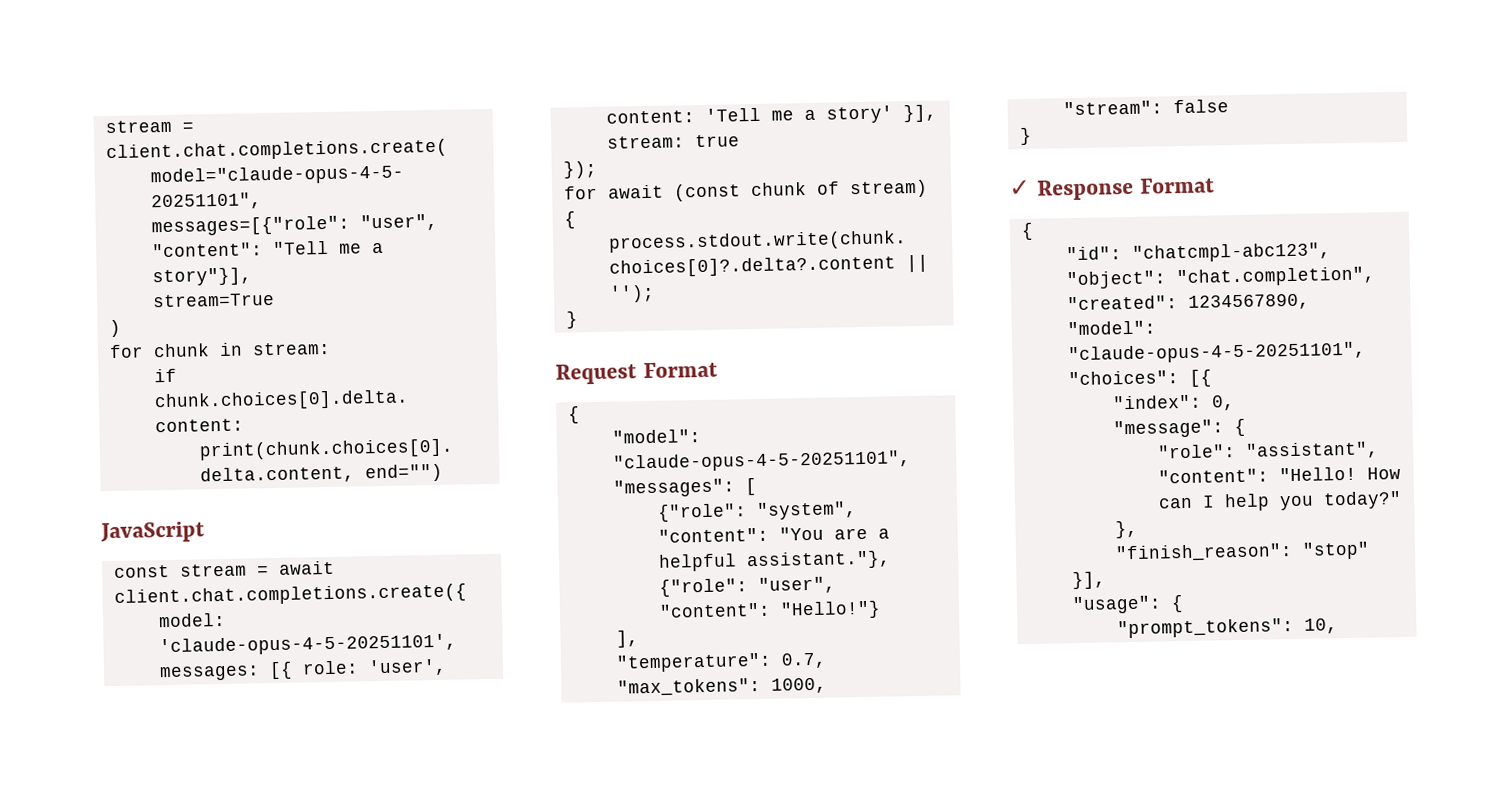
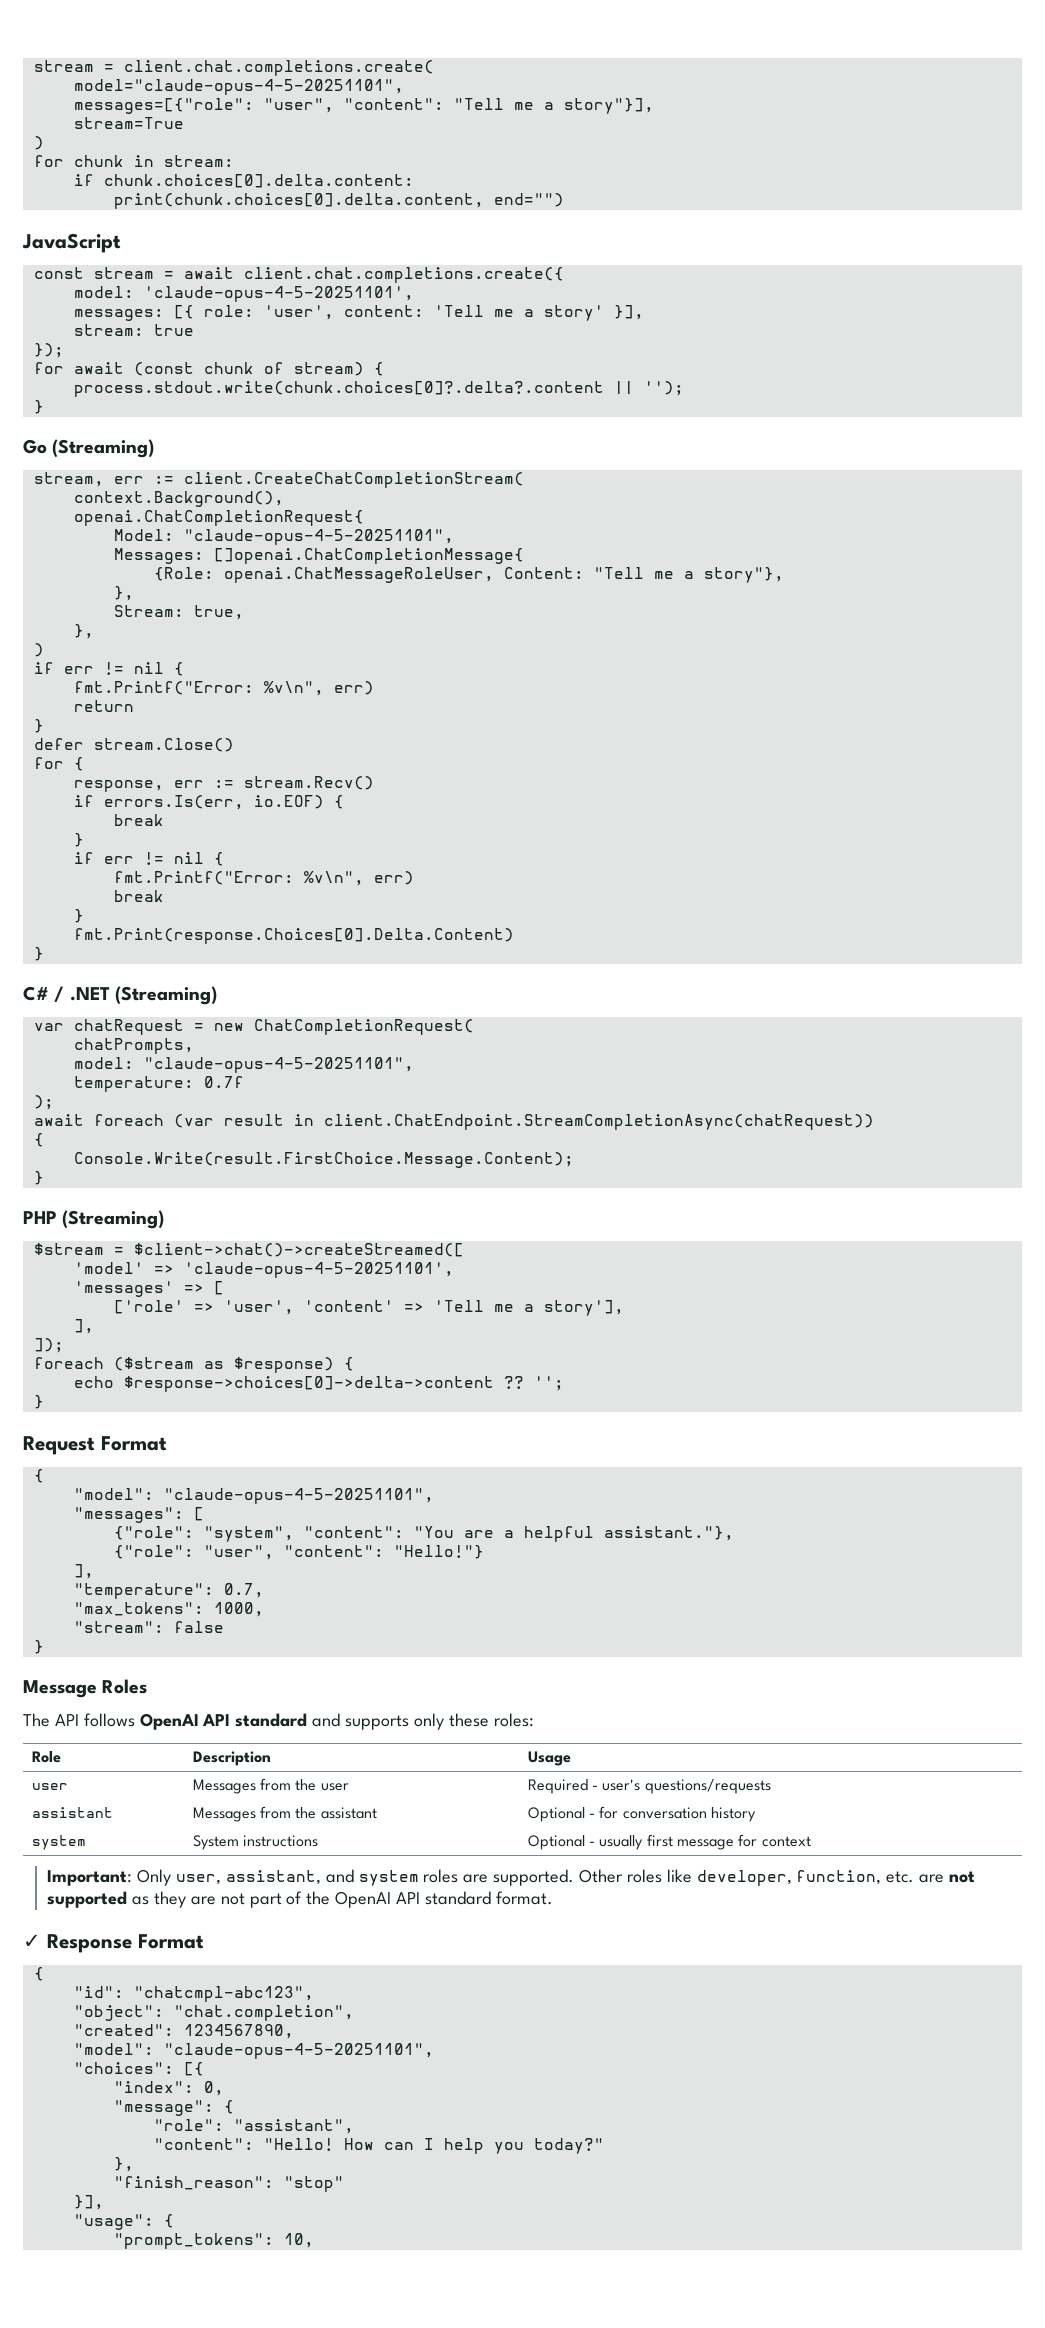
(578, 320) none -> [23,439,155,458] [33,472,524,488] [73,491,284,507] [73,510,364,526] [113,529,454,545] [113,548,524,564] [153,567,784,583] [113,586,134,601] [113,605,244,620] [73,624,94,639] [33,643,44,657] [33,662,184,676] [73,681,374,696] [73,700,134,712] [33,719,44,733] [33,738,234,752] [33,757,84,771] [73,776,374,792] [73,795,344,810] [113,814,164,826] [73,833,84,847] [73,852,224,866] [113,871,414,886] [113,890,164,902] [73,909,84,923] [73,928,514,944] [33,947,44,961] [23,986,217,1005] [33,1019,474,1035] [73,1038,194,1054] [73,1057,414,1073] [73,1076,244,1092] [33,1095,54,1110] [33,1114,874,1130] [33,1133,44,1147] [73,1152,574,1168] [33,1171,44,1185] [23,1210,165,1229] [33,1243,464,1257] [73,1262,454,1278] [73,1281,224,1297] [113,1300,624,1316] [73,1319,94,1334] [33,1338,64,1353] [33,1357,354,1373] [73,1376,564,1392] [33,1395,44,1409] // Go (Streaming) // stream, err := client.CreateChatCompletionStream( // context.Background(), // openai.ChatCompletionRequest{ // Model: "claude-opus-4-5-20251101", // Messages: []openai.ChatCompletionMessage{ // {Role: openai.ChatMessageRoleUser, Content: "Tell me a story"}, // }, // Stream: true, // }, // ) // if err != nil { // fmt.Printf("Error: %v\n", err) // return // } // defer stream.Close() // for { // response, err := stream.Recv() // if errors.Is(err, io.EOF) { // break // } // if err != nil { // fmt.Printf("Error: %v\n", err) // break // } // fmt.Print(response.Choices[0].Delta.Content) // } // C# / .NET (Streaming) // var chatRequest = new ChatCompletionRequest( // chatPrompts, // model: "claude-opus-4-5-20251101", // temperature: 0.7f // ); // await foreach (var result in client.ChatEndpoint.StreamCompletionAsync(chatRequest)) // { // Console.Write(result.FirstChoice.Message.Content); // } // PHP (Streaming) // $stream = $client->chat()->createStreamed([ // 'model' => 'claude-opus-4-5-20251101', // 'messages' => [ // ['role' => 'user', 'content' => 'Tell me a story'], // ], // ]); // foreach ($stream as $response) { // echo $response->choices[0]->delta->content ?? ''; // }
(1032, 136) none -> [23,1679,148,1698] [23,1713,534,1730] [31,1751,61,1763] [192,1751,271,1766] [527,1751,571,1766] [31,1783,68,1790] [192,1778,349,1794] [527,1779,771,1794] [31,1807,113,1818] [192,1806,377,1822] [527,1806,756,1822] [31,1835,86,1850] [192,1835,319,1850] [527,1834,811,1850] [47,1869,976,1886] [47,1891,553,1908] // Message Roles // The API follows OpenAI API standard and supports only these roles: // Role | Description | Usage // user | Messages from the user | Required - user's questions/requests // assistant | Messages from the assistant | Optional - for conversation history // system | System instructions | Optional - usually first message for context // Important: Only user, assistant, and system roles are supported. Other roles like developer, function, etc. are not supported as they are not part of the OpenAI API standard format.

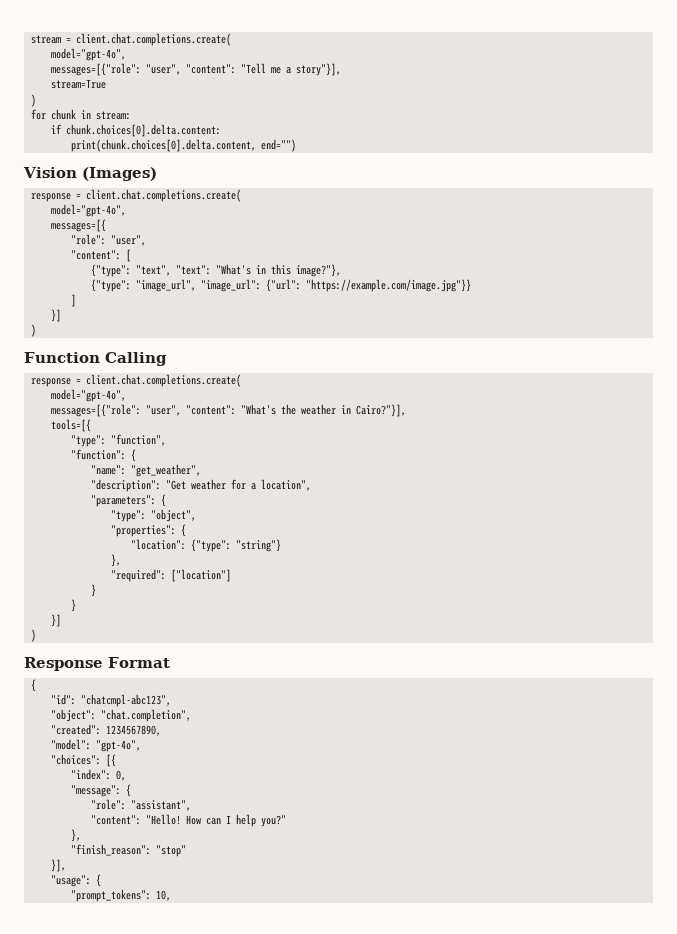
[73,79,404,95] model="claude-opus-4-5-20251101", -> [50,48,126,61] model="gpt-4o",
[22,233,121,253] [33,267,564,283] [73,286,414,302] [73,305,644,321] [73,324,194,336] [33,343,64,358] [33,362,384,376] [73,381,684,397] [33,400,44,414] [23,439,155,458] [33,472,524,488] [73,491,284,507] [73,510,364,526] [113,529,454,545] [113,548,524,564] [153,567,784,583] [113,586,134,601] [113,605,244,620] [73,624,94,639] [33,643,44,657] [33,662,184,676] [73,681,374,696] [73,700,134,712] [33,719,44,733] [33,738,234,752] [33,757,84,771] [73,776,374,792] [73,795,344,810] [113,814,164,826] [73,833,84,847] [73,852,224,866] [113,871,414,886] [113,890,164,902] [73,909,84,923] [73,928,514,944] [33,947,44,961] [23,986,217,1005] [33,1019,474,1035] [73,1038,194,1054] [73,1057,414,1073] [73,1076,244,1092] [33,1095,54,1110] [33,1114,874,1130] [33,1133,44,1147] [73,1152,574,1168] [33,1171,44,1185] [23,1210,165,1229] [33,1243,464,1257] [73,1262,454,1278] [73,1281,224,1297] [113,1300,624,1316] [73,1319,94,1334] [33,1338,64,1353] [33,1357,354,1373] [73,1376,564,1392] [33,1395,44,1409] [23,1436,167,1455] [33,1469,44,1483] [73,1488,434,1504] [73,1507,204,1523] [113,1526,734,1542] [113,1545,484,1560] [73,1564,94,1579] [73,1583,264,1599] [73,1602,264,1617] [73,1621,224,1633] [33,1640,44,1654] [23,1679,148,1698] [23,1713,534,1730] [31,1751,61,1763] [192,1751,271,1766] [527,1751,571,1766] [31,1783,68,1790] [192,1778,349,1794] [527,1779,771,1794] [31,1807,113,1818] [192,1806,377,1822] [527,1806,756,1822] [31,1835,86,1850] [192,1835,319,1850] [527,1834,811,1850] [47,1869,976,1886] [47,1891,553,1908] [23,1934,41,1948] JavaScript // const stream = await client.chat.completions.create({ // model: 'claude-opus-4-5-20251101', // messages: [{ role: 'user', content: 'Tell me a story' }], // stream: true // }); // for await (const chunk of stream) { // process.stdout.write(chunk.choices[0]?.delta?.content || ''); // } // Go (Streaming) // stream, err := client.CreateChatCompletionStream( // context.Background(), // openai.ChatCompletionRequest{ // Model: "claude-opus-4-5-20251101", // Messages: []openai.ChatCompletionMessage{ // {Role: openai.ChatMessageRoleUser, Content: "Tell me a story"}, // }, // Stream: true, // }, // ) // if err != nil { // fmt.Printf("Error: %v\n", err) // return // } // defer stream.Close() // for { // response, err := stream.Recv() // if errors.Is(err, io.EOF) { // break // } // if err != nil { // fmt.Printf("Error: %v\n", err) // break // } // fmt.Print(response.Choices[0].Delta.Content) // } // C# / .NET (Streaming) // var chatRequest = new ChatCompletionRequest( // chatPrompts, // model: "claude-opus-4-5-20251101", // temperature: 0.7f // ); // await foreach (var result in client.ChatEndpoint.StreamCompletionAsync(chatRequest)) // { // Console.Write(result.FirstChoice.Message.Content); // } // PHP (Streaming) // $stream = $client->chat()->createStreamed([ // 'model' => 'claude-opus-4-5-20251101', // 'messages' => [ // ['role' => 'user', 'content' => 'Tell me a story'], // ], // ]); // foreach ($stream as $response) { // echo $response->choices[0]->delta->content ?? ''; // } // Request Format // { // "model": "claude-opus-4-5-20251101", // "messages": [ // {"role": "system", "content": "You are a helpful assistant."}, // {"role": "user", "content": "Hello!"} // ], // "temperature": 0.7, // "max_tokens": 1000, // "stream": false // } // Message Roles // The API follows OpenAI API standard and supports only these roles: // Role | Description | Usage // user | Messages from the user | Required - user's questions/requests // assistant | Messages from the assistant | Optional - for conversation history // system | System instructions | Optional - usually first message for context // Important: Only user, assistant, and system roles are supported. Other roles like developer, function, etc. are not supported as they are not part of the OpenAI API standard format. // ✓ -> [23,167,157,181] [30,189,241,202] [50,204,126,217] [50,219,106,232] [70,234,146,246] [70,249,131,262] [90,264,341,277] [90,279,471,292] [70,294,76,307] [50,309,61,322] [30,324,36,337] [24,352,167,366] [30,374,241,387] [50,389,126,402] [50,404,406,417] [50,419,91,432] [70,434,166,447] [70,449,136,462] [90,464,201,477] [90,479,311,492] [90,494,166,507] [110,509,196,522] [110,524,186,537] [130,539,281,552] [110,554,121,567] [110,569,231,582] [90,584,96,597] [70,599,76,612] [50,614,61,627] [30,629,36,642] Vision (Images) // response = client.chat.completions.create( // model="gpt-4o", // messages=[{ // "role": "user", // "content": [ // {"type": "text", "text": "What's in this image?"}, // {"type": "image_url", "image_url": {"url": "https://example.com/image.jpg"}} // ] // }] // ) // Function Calling // response = client.chat.completions.create( // model="gpt-4o", // messages=[{"role": "user", "content": "What's the weather in Cairo?"}], // tools=[{ // "type": "function", // "function": { // "name": "get_weather", // "description": "Get weather for a location", // "parameters": { // "type": "object", // "properties": { // "location": {"type": "string"} // }, // "required": ["location"] // } // } // }] // ) //
[163,2043,434,2059] "claude-opus-4-5-20251101", -> [95,740,141,752] "gpt-4o",
[493,2138,604,2154] you today?" -> [260,815,286,827] you?"

